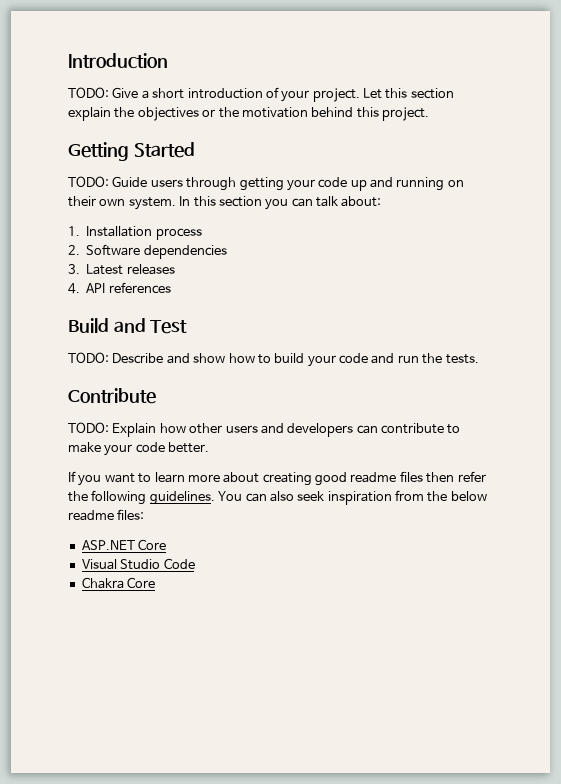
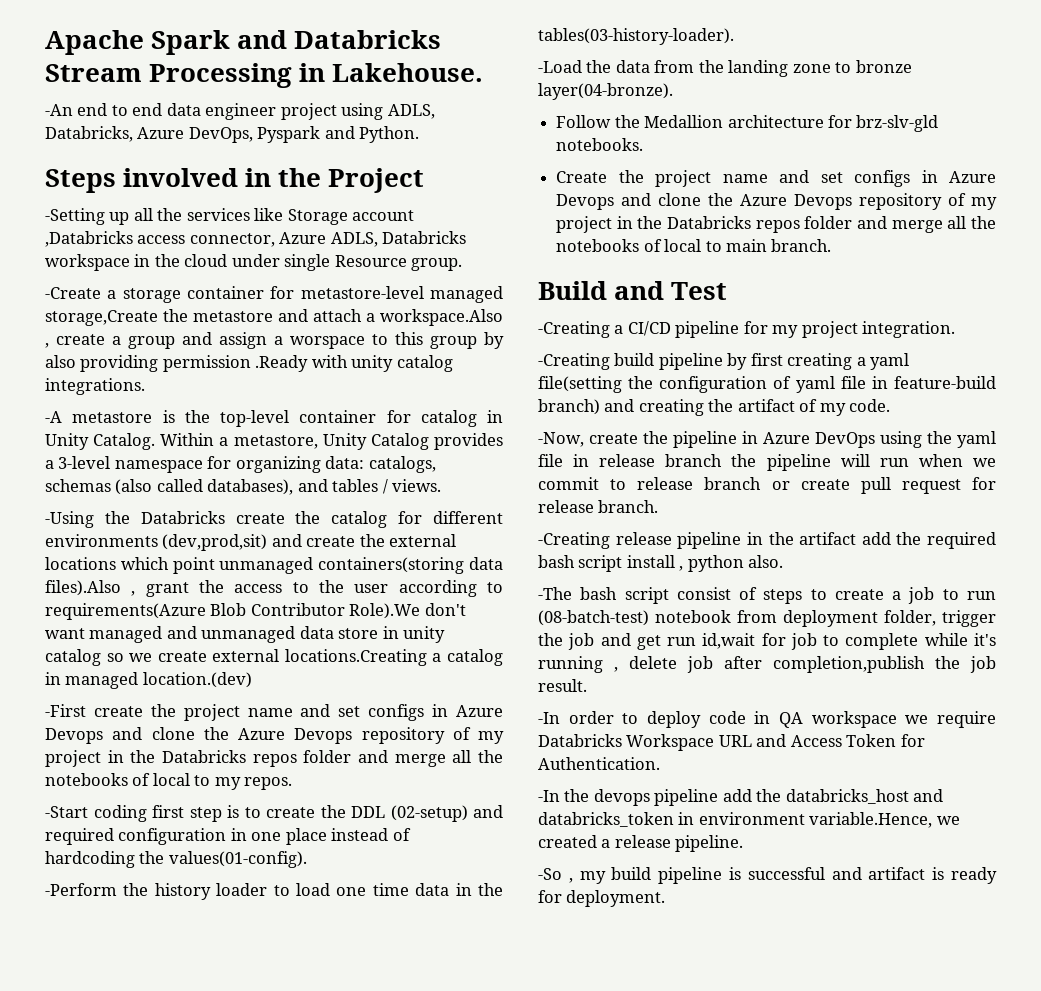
[68,53,168,69] [68,87,454,102] [68,107,429,121] [68,142,195,161] [68,176,464,191] [68,196,382,210] [68,226,202,240] [68,244,227,259] [68,264,175,275] [68,282,171,294] [68,318,188,334] [68,352,479,367] [68,388,156,404] [68,422,461,437] [68,442,210,456] [68,471,486,486] [68,490,487,505] [68,509,145,521] [81,539,167,550] [81,558,195,570] [81,577,156,589] Introduction // TODO: Give a short introduction of your project. Let this section explain the objectives or the motivation behind this project. // Getting Started // TODO: Guide users through getting your code up and running on their own system. In this section you can talk about: // 1. Installation process // 2. Software dependencies // 3. Latest releases // 4. API references // Build and Test // TODO: Describe and show how to build your code and run the tests. // Contribute // TODO: Explain how other users and developers can contribute to make your code better. // If you want to learn more about creating good readme files then refer the following guidelines. You can also seek inspiration from the below readme files: // ASP.NET Core // Visual Studio Code // Chakra Core -> [45,30,442,55] [45,63,484,88] [45,103,435,120] [45,126,420,143] [45,168,425,193] [45,208,415,225] [45,231,467,247] [45,254,463,271] [45,286,503,303] [45,309,503,326] [45,332,504,349] [45,355,453,372] [45,378,145,395] [45,410,503,427] [45,433,504,450] [45,456,436,473] [45,479,442,495] [45,511,503,528] [45,534,457,551] [45,557,504,574] [45,580,503,597] [45,603,466,620] [45,626,446,643] [45,649,503,666] [45,672,252,689] [45,704,504,721] [45,727,504,744] [45,750,504,767] [45,773,293,790] [45,805,503,822] [45,828,411,845] [45,851,307,868] [45,883,503,900] [538,28,734,45] [538,60,912,77] [538,83,673,100] [556,115,939,132] [556,138,644,151] [556,170,996,187] [556,193,997,210] [556,216,996,233] [556,239,832,252] [538,281,728,300] [538,321,956,338] [538,353,910,370] [538,376,996,393] [538,399,891,416] [538,431,996,448] [538,454,996,471] [538,477,996,494] [538,500,659,513] [538,532,996,549] [538,555,784,572] [538,587,996,604] [538,610,996,627] [538,633,996,650] [538,656,996,673] [538,679,587,692] [538,711,996,728] [538,734,925,751] [538,757,660,770] [538,789,944,806] [538,812,960,828] [538,835,744,852] [538,867,997,884] [538,890,666,907] Apache Spark and Databricks Stream Processing in Lakehouse. // -An end to end data engineer project using ADLS, Databricks, Azure DevOps, Pyspark and Python. // Steps involved in the Project // -Setting up all the services like Storage account ,Databricks access connector, Azure ADLS, Databricks workspace in the cloud under single Resource group. // -Create a storage container for metastore-level managed storage,Create the metastore and attach a workspace.Also , create a group and assign a worspace to this group by also providing permission .Ready with unity catalog integrations. // -A metastore is the top-level container for catalog in Unity Catalog. Within a metastore, Unity Catalog provides a 3-level namespace for organizing data: catalogs, schemas (also called databases), and tables / views. // -Using the Databricks create the catalog for different environments (dev,prod,sit) and create the external locations which point unmanaged containers(storing data files).Also , grant the access to the user according to requirements(Azure Blob Contributor Role).We don't want managed and unmanaged data store in unity catalog so we create external locations.Creating a catalog in managed location.(dev) // -First create the project name and set configs in Azure Devops and clone the Azure Devops repository of my project in the Databricks repos folder and merge all the notebooks of local to my repos. // -Start coding first step is to create the DDL (02-setup) and required configuration in one place instead of hardcoding the values(01-config). // -Perform the history loader to load one time data in the tables(03-history-loader). // -Load the data from the landing zone to bronze layer(04-bronze). // Follow the Medallion architecture for brz-slv-gld notebooks. // Create the project name and set configs in Azure Devops and clone the Azure Devops repository of my project in the Databricks repos folder and merge all the notebooks of local to main branch. // Build and Test // -Creating a CI/CD pipeline for my project integration. // -Creating build pipeline by first creating a yaml file(setting the configuration of yaml file in feature-build branch) and creating the artifact of my code. // -Now, create the pipeline in Azure DevOps using the yaml file in release branch the pipeline will run when we commit to release branch or create pull request for release branch. // -Creating release pipeline in the artifact add the required bash script install , python also. // -The bash script consist of steps to create a job to run (08-batch-test) notebook from deployment folder, trigger the job and get run id,wait for job to complete while it's running , delete job after completion,publish the job result. // -In order to deploy code in QA workspace we require Databricks Workspace URL and Access Token for Authentication. // -In the devops pipeline add the databricks_host and databricks_token in environment variable.Hence, we created a release pipeline. // -So , my build pipeline is successful and artifact is ready for deployment.

